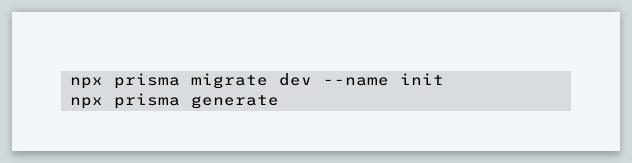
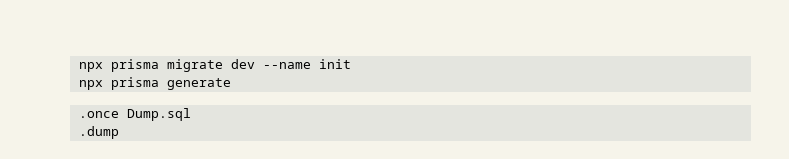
(279, 102) none -> [78,108,191,121] [78,126,119,139] // .once Dump.sql // .dump

